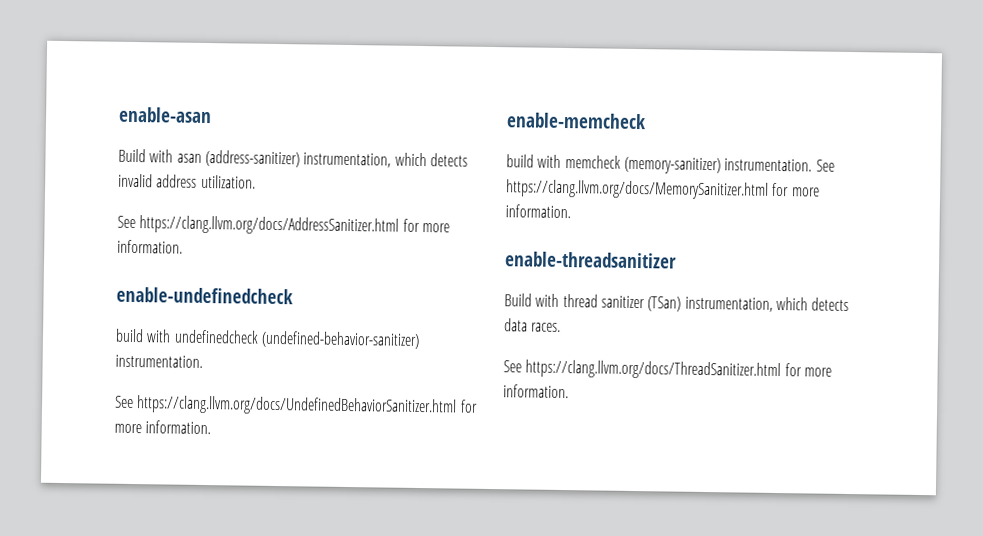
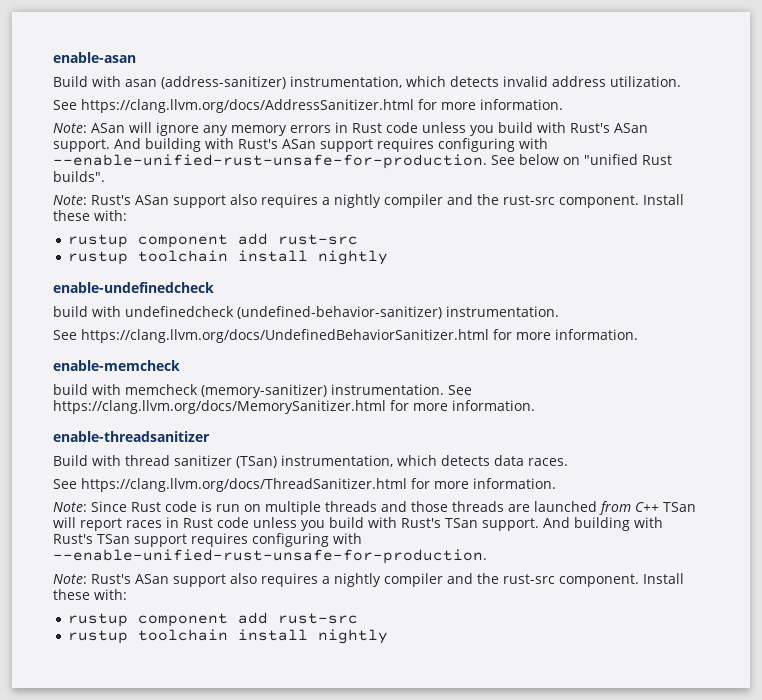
(183, 246) none -> [53,122,648,136] [53,138,548,152] [53,154,672,169] [53,171,105,182] [53,194,684,208] [53,210,127,221] [67,233,358,248] [67,250,388,265] // Note: ASan will ignore any memory errors in Rust code unless you build with Rust's ASan support. And building with Rust's ASan support requires configuring with --enable-unified-rust-unsafe-for-production. See below on "unified Rust builds". // Note: Rust's ASan support also requires a nightly compiler and the rust-src component. Install these with: // rustup component add rust-src // rustup toolchain install nightly
(569, 391) none -> [53,501,696,515] [53,517,663,531] [53,533,362,547] [53,549,487,564] [53,573,684,587] [53,589,127,600] [67,612,358,627] [67,629,388,644] // Note: Since Rust code is run on multiple threads and those threads are launched from C++ TSan will report races in Rust code unless you build with Rust's TSan support. And building with Rust's TSan support requires configuring with --enable-unified-rust-unsafe-for-production. // Note: Rust's ASan support also requires a nightly compiler and the rust-src component. Install these with: // rustup component add rust-src // rustup toolchain install nightly

